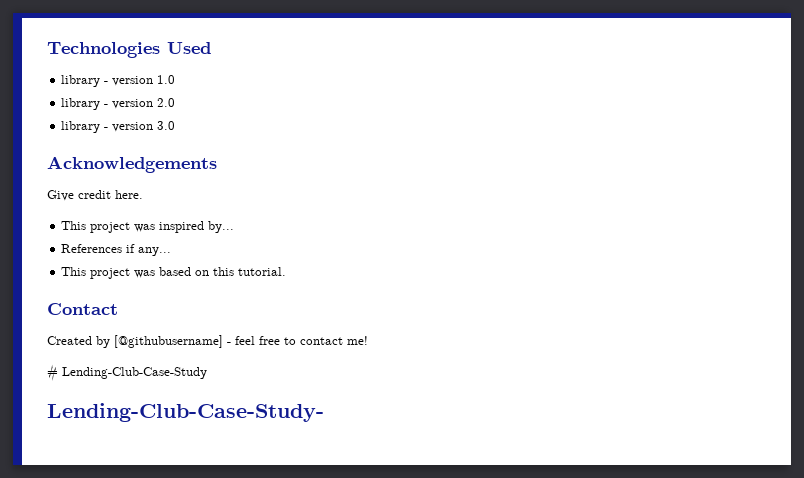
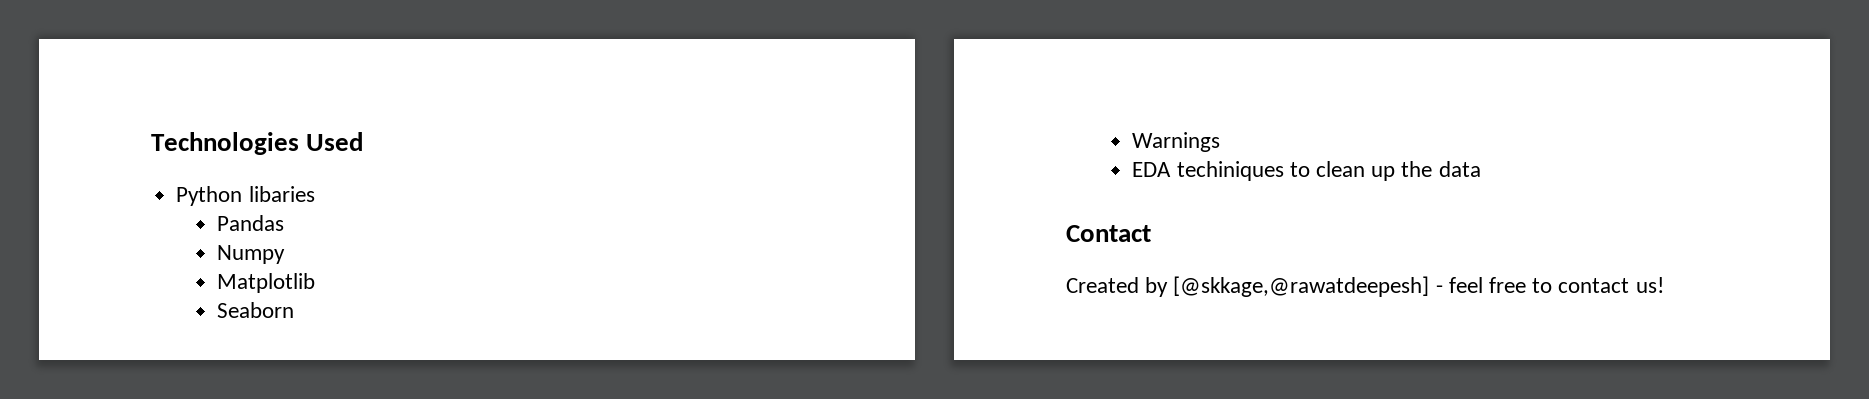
[61,75,176,87] [61,98,176,110] [61,121,176,133] [47,156,217,173] [47,190,143,201] [61,221,235,233] [61,244,172,256] [61,267,287,279] library - version 1.0 // library - version 2.0 // library - version 3.0 // Acknowledgements // Give credit here. // This project was inspired by... // References if any... // This project was based on this tutorial. -> [176,186,315,206] [217,215,285,231] [217,245,286,264] [217,273,316,293] [217,302,295,318] [1132,132,1221,152] [1132,161,1481,181] Python libaries // Pandas // Numpy // Matplotlib // Seaborn // Warnings // EDA techiniques to clean up the data
[114,335,223,348] [@githubusername] -> [1173,276,1430,297] [@skkage,@rawatdeepesh]
[347,336,368,345] [47,364,207,381] [47,403,324,422] me! // # Lending-Club-Case-Study // Lending-Club-Case-Study- -> [1635,277,1664,293] us!

